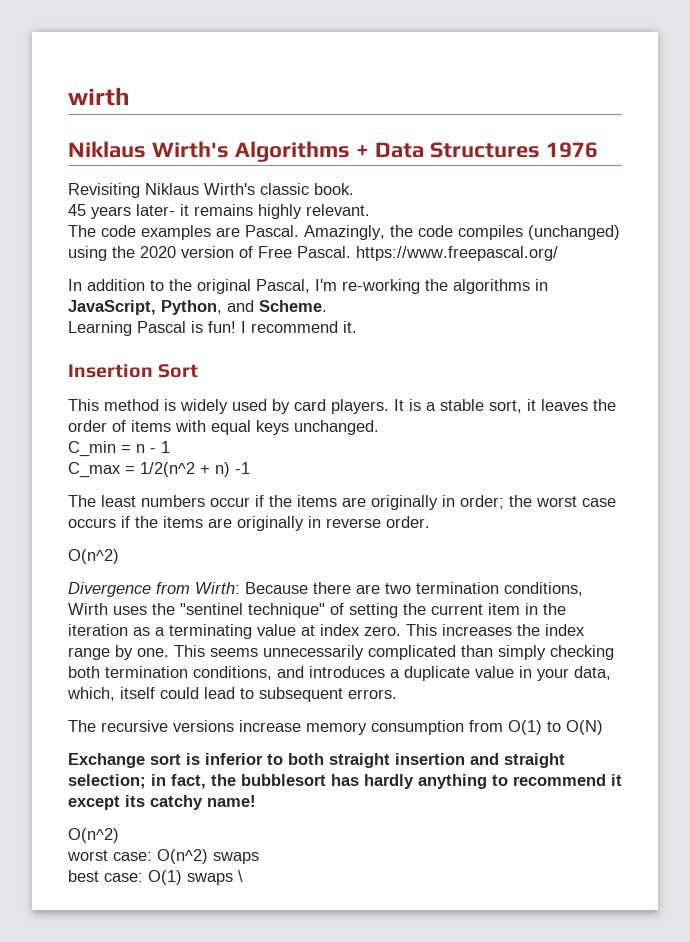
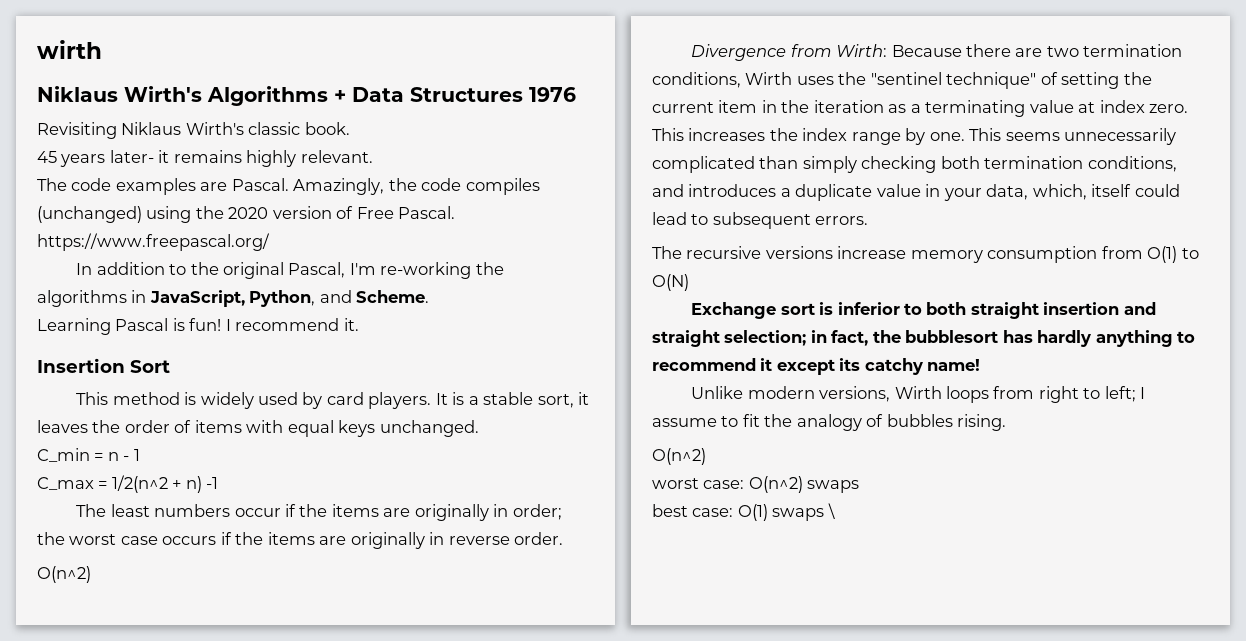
(256, 801) none -> [691,386,1146,403] [652,414,1007,431] // Unlike modern versions, Wirth loops from right to left; I assume to fit the analogy of bubbles rising.

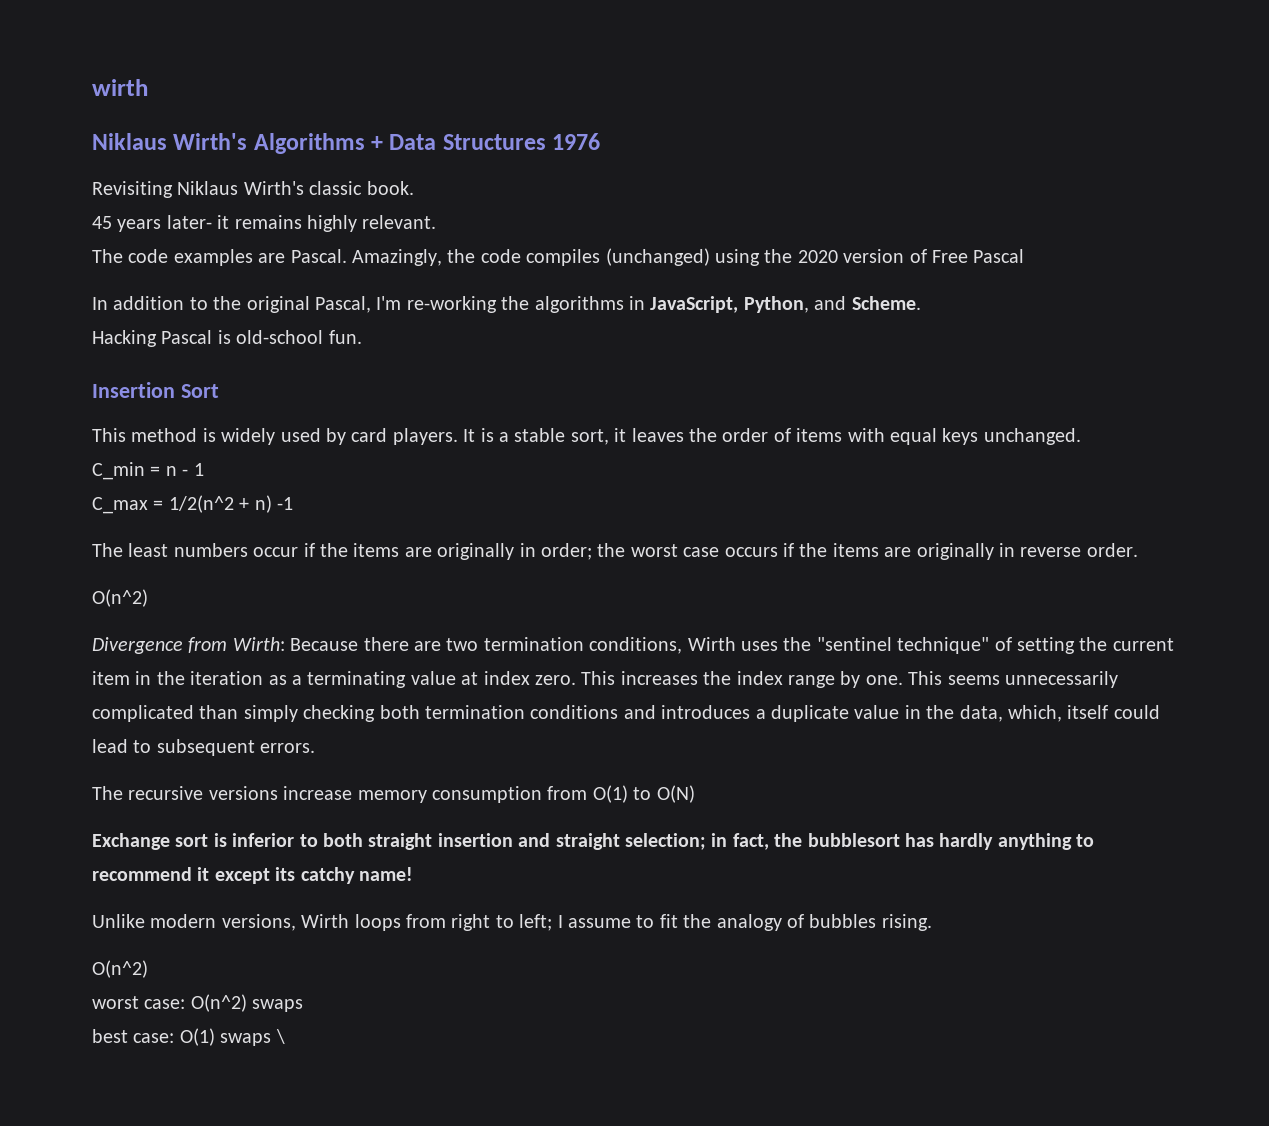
[398,206,456,219] [37,233,270,251] Pascal. https://www.freepascal.org/ -> [973,249,1025,263] Pascal
[37,318,111,335] Learning -> [92,330,157,347] Hacking
[189,318,359,331] fun! I recommend it. -> [236,330,362,344] old-school fun.
[1087,156,1177,172] conditions, -> [530,705,619,719] conditions
[943,188,982,201] your -> [926,705,955,719] the

